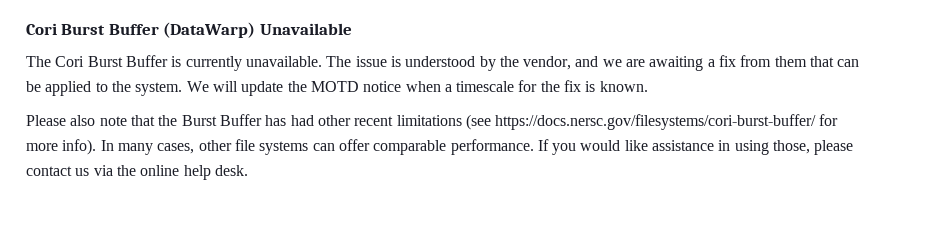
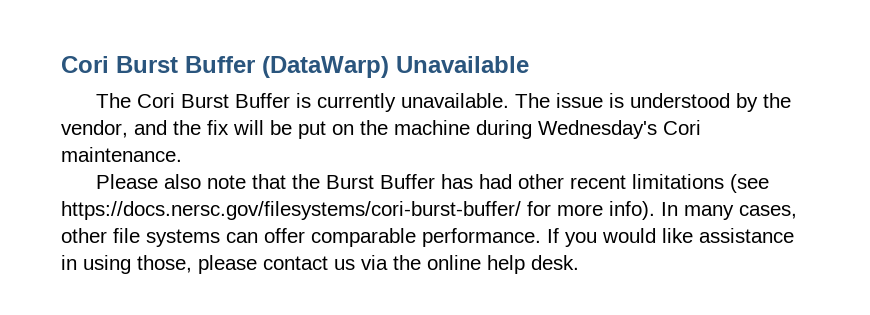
[602,55,860,71] [26,80,648,96] we are awaiting a fix from them that can be applied to the system. We will update the MOTD notice when a timescale for the fix is known. -> [173,120,701,139] [61,147,182,162] the fix will be put on the machine during Wednesday's Cori maintenance.

